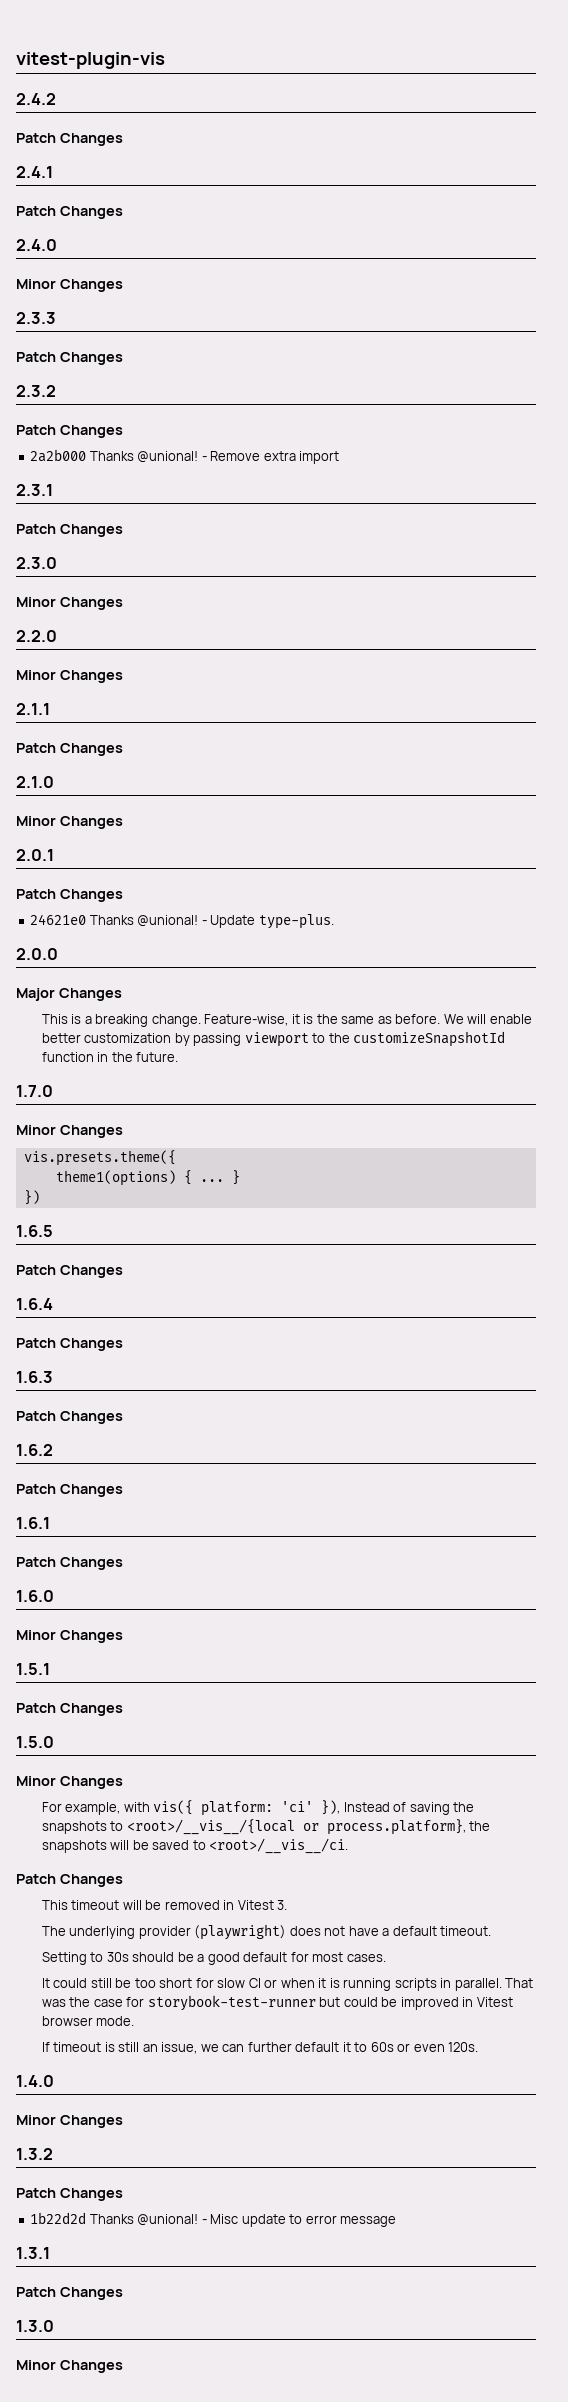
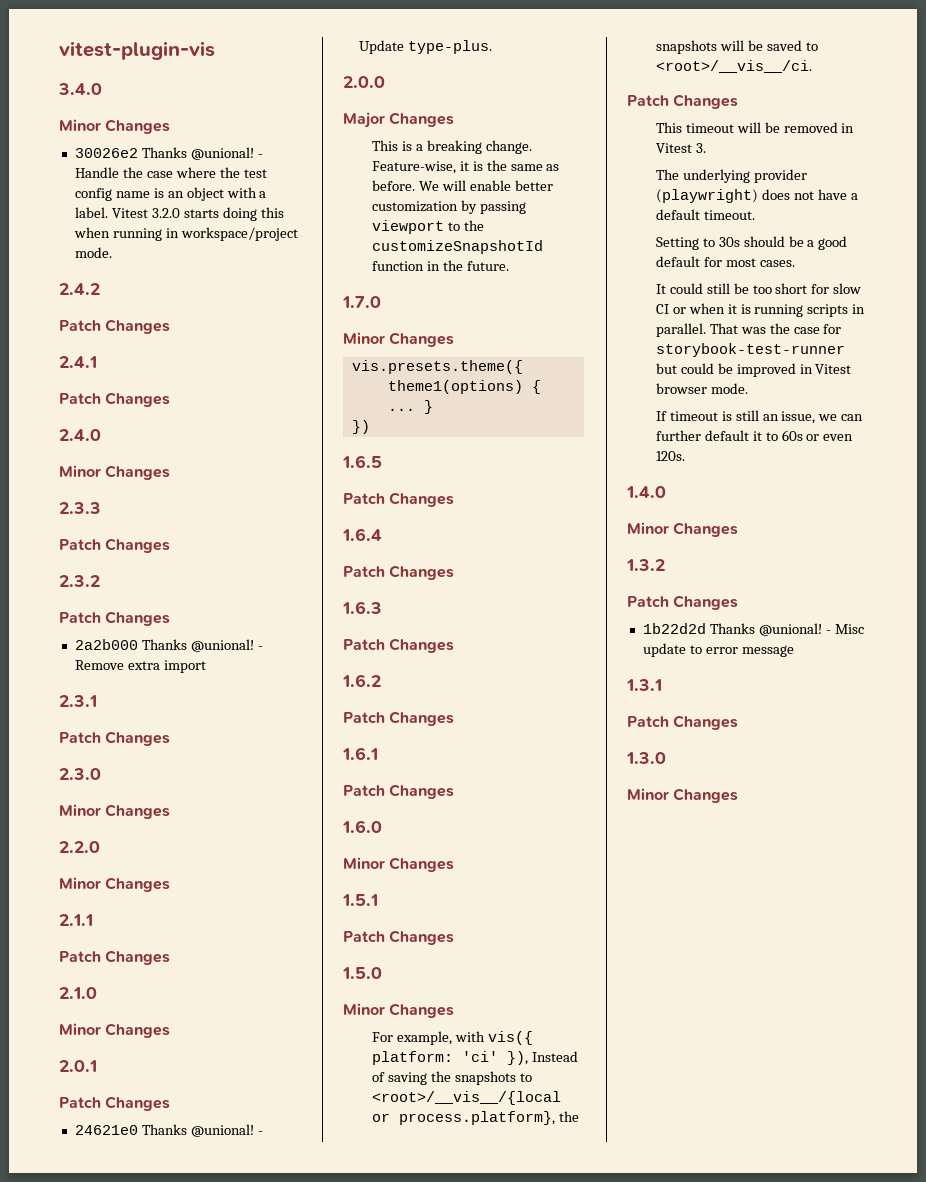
(165, 60) none -> [58,83,102,95] [59,119,171,134] [74,147,263,160] [74,167,267,178] [74,187,267,201] [74,207,284,221] [73,227,298,241] [74,247,112,258] // 3.4.0 // Minor Changes // 30026e2 Thanks @unional! - Handle the case where the test config name is an object with a label. Vitest 3.2.0 starts doing this when running in workspace/project mode.

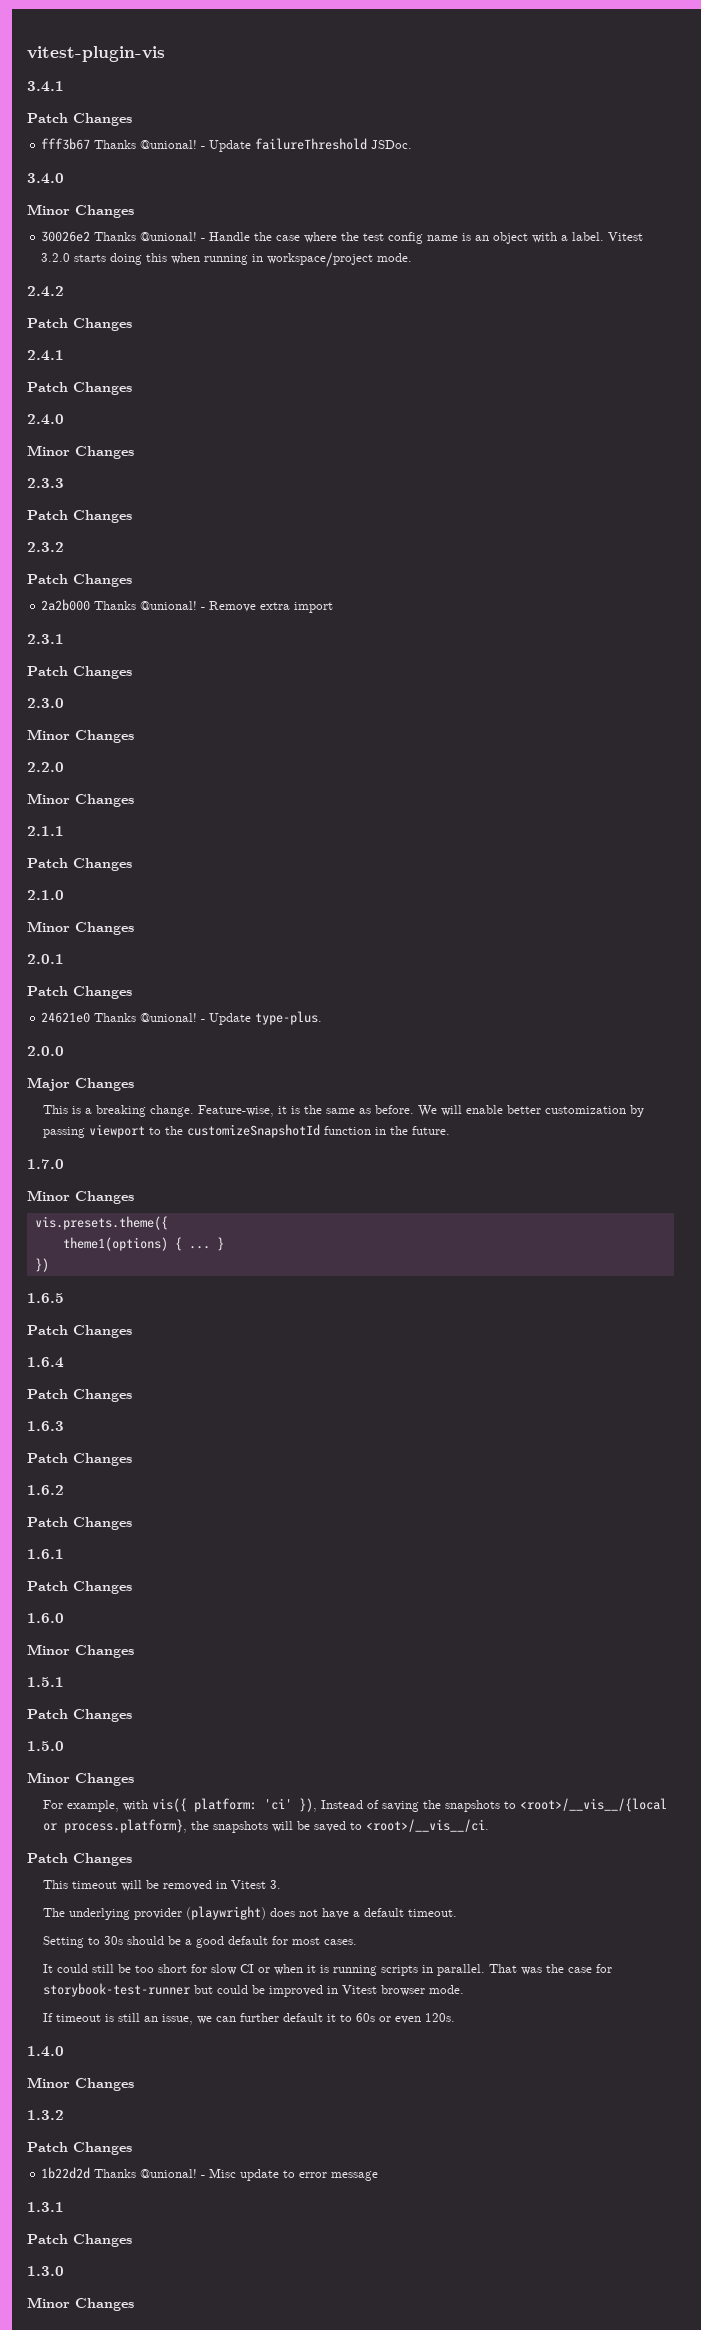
(215, 50) none -> [27,81,64,92] [27,113,132,126] [41,138,413,152] // 3.4.1 // Patch Changes // fff3b67 Thanks @unional! - Update failureThreshold JSDoc.

